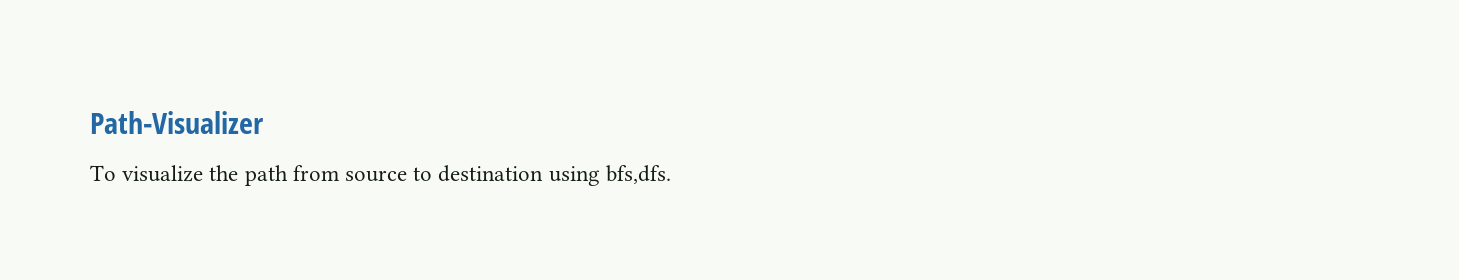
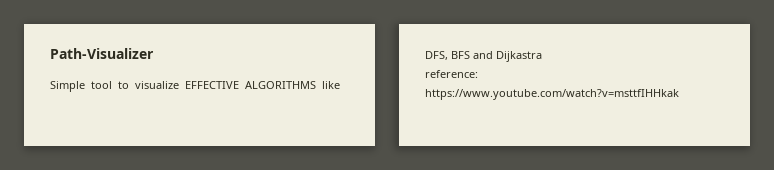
[90,165,671,186] To visualize the path from source to destination using bfs,dfs. -> [50,81,340,92] [425,51,542,62] [425,70,478,78] [425,89,679,100] Simple tool to visualize EFFECTIVE ALGORITHMS like DFS, BFS and Dijkastra // reference: https://www.youtube.com/watch?v=msttfIHHkak

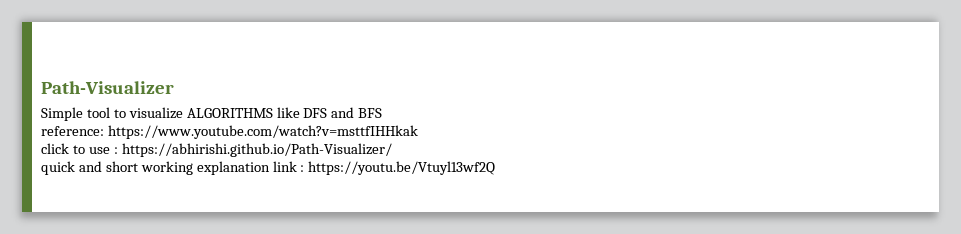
[185,81,239,89] EFFECTIVE -> (183, 113) none
[425,51,448,60] DFS, -> [303,107,355,118] DFS and
[473,51,542,62] and Dijkastra -> (383, 113) none
(679, 94) none -> [41,143,392,157] [41,161,496,175] // click to use : https://abhirishi.github.io/Path-Visualizer/ // quick and short working explanation link : https://youtu.be/Vtuyl13wf2Q

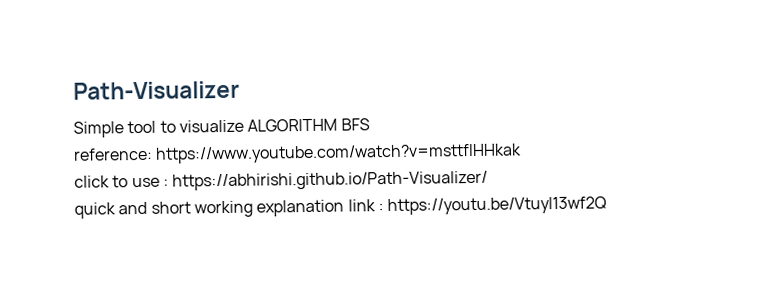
[186,107,355,118] ALGORITHMS like DFS and -> [247,118,338,132] ALGORITHM

